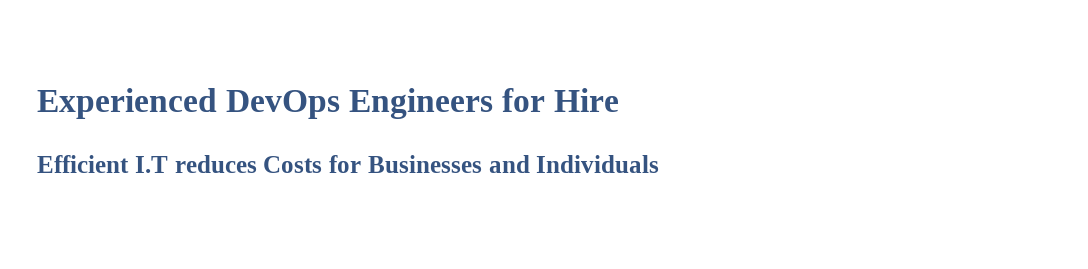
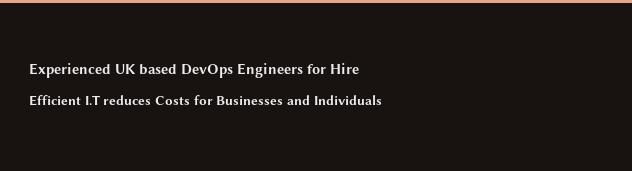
(217, 103) none -> [115,64,177,75] UK based

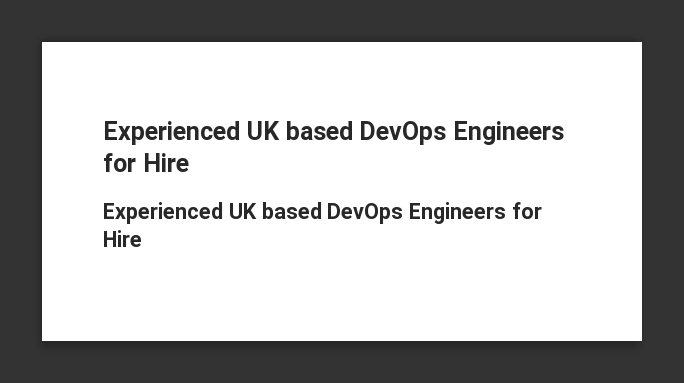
[29,95,382,106] Efficient I.T reduces Costs for Businesses and Individuals -> [103,202,543,224] [103,230,142,247] Experienced UK based DevOps Engineers for Hire

